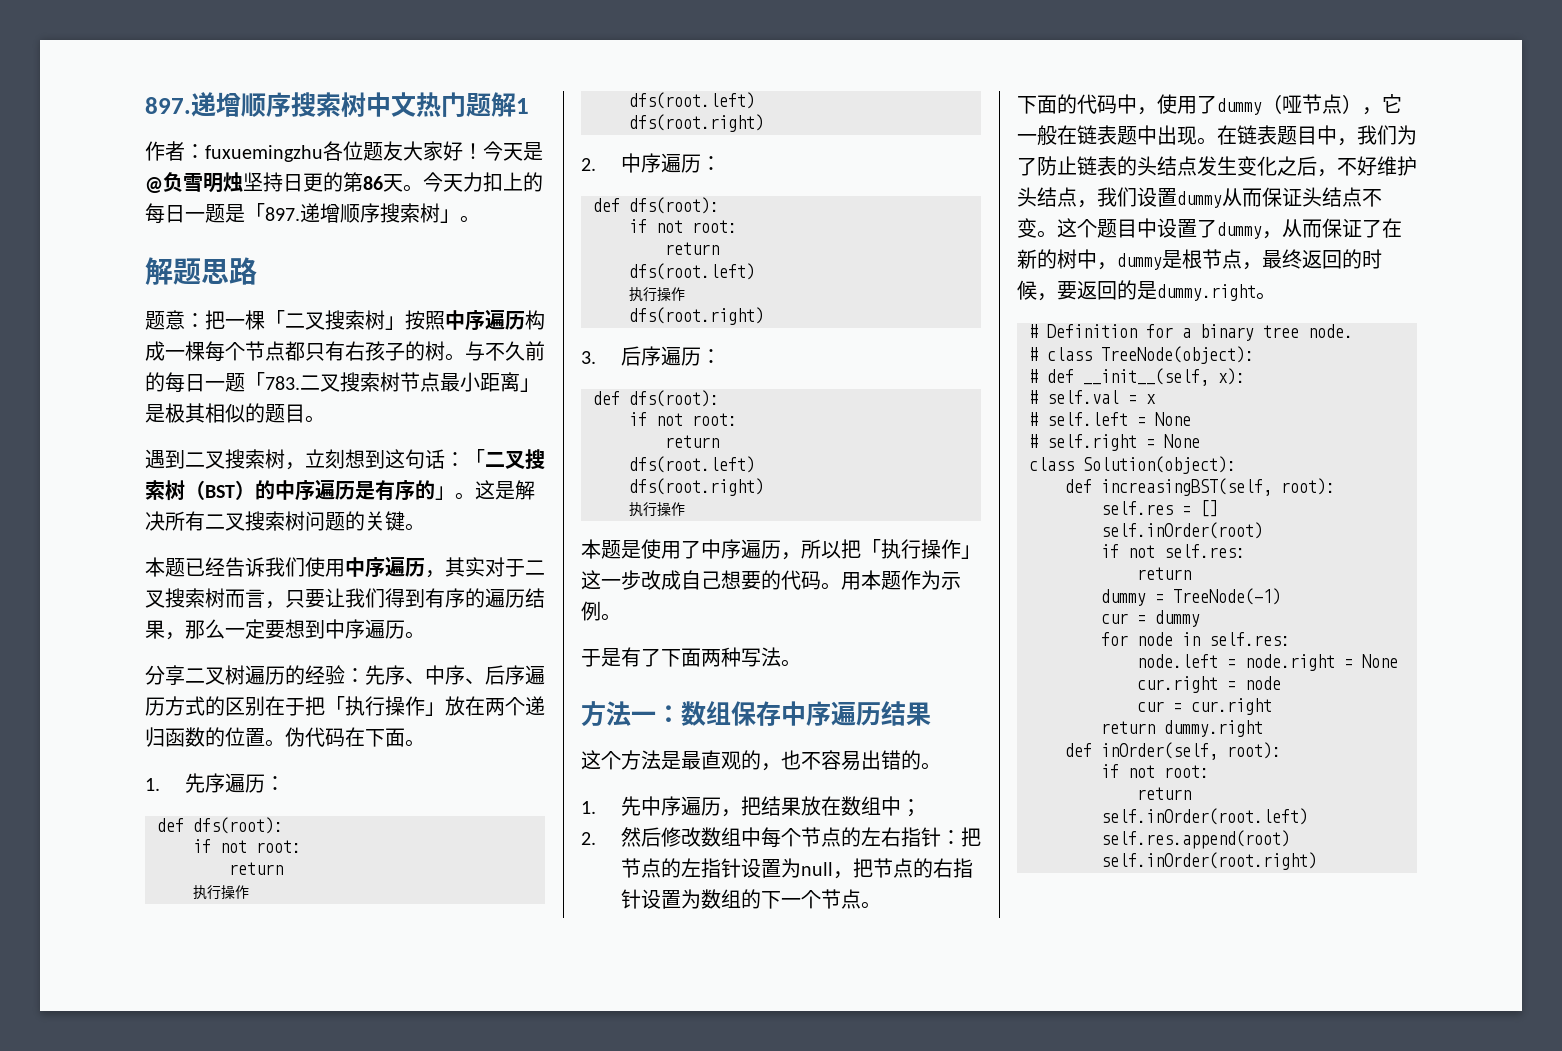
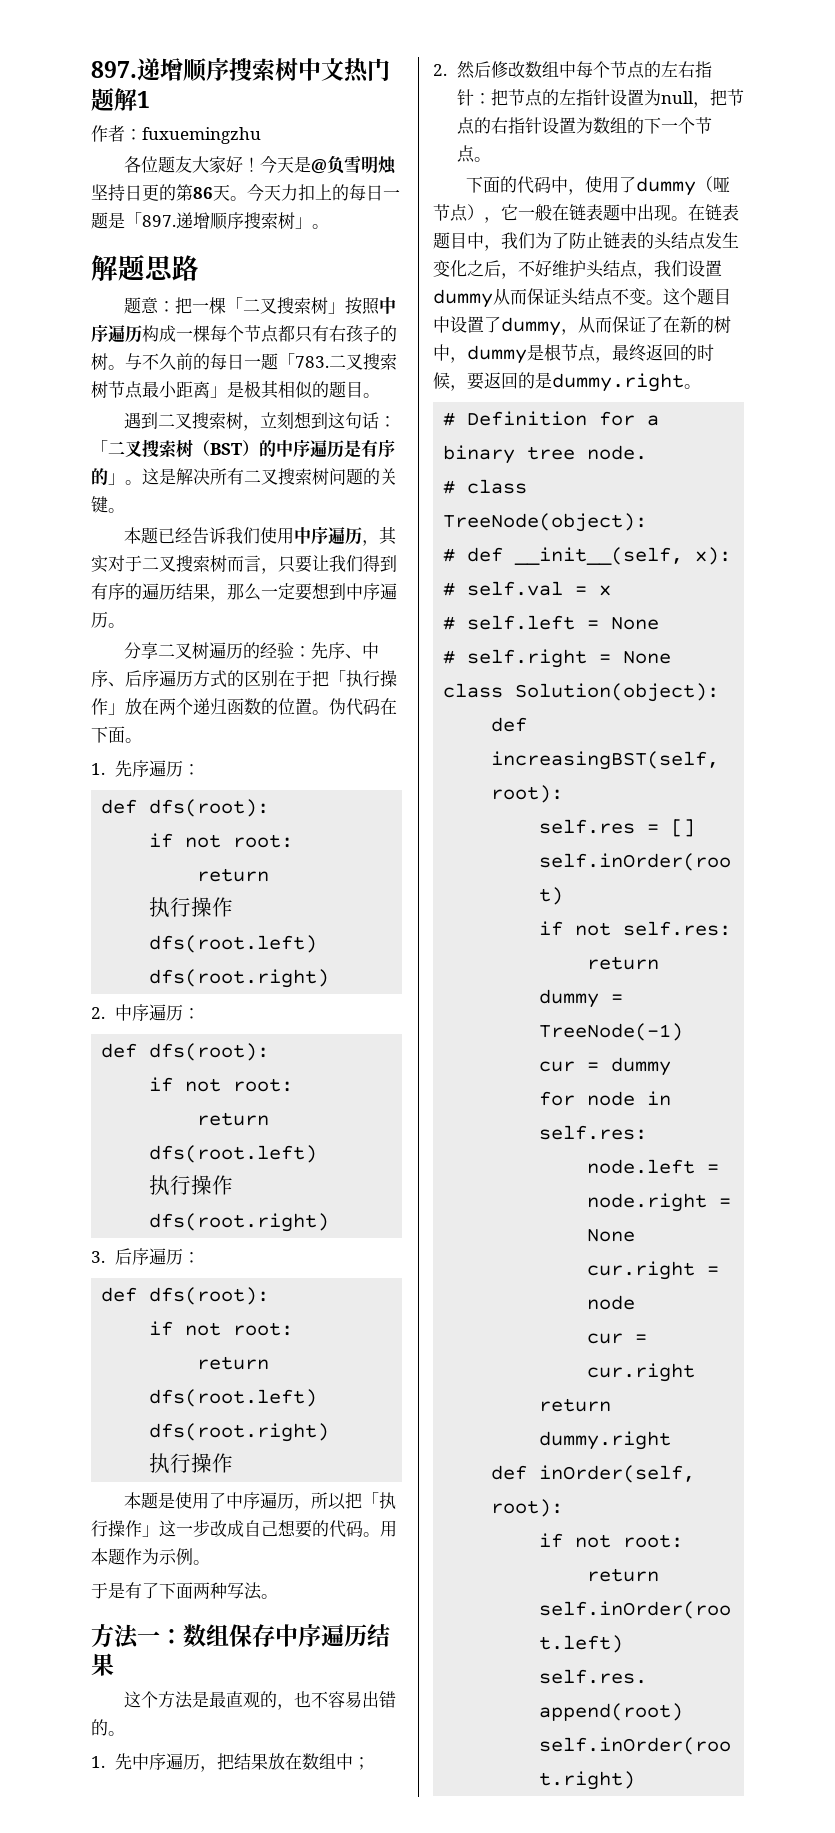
(323, 153) none -> (261, 135) //

